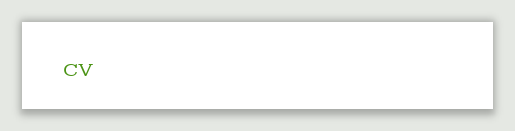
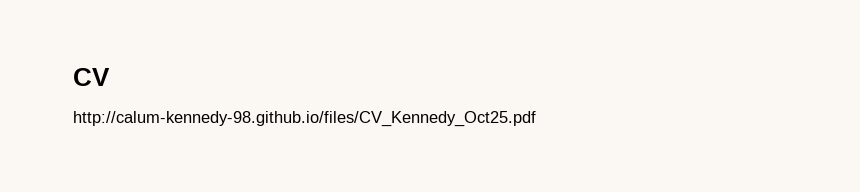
(93, 70) none -> [73,111,536,127] // http://calum-kennedy-98.github.io/files/CV_Kennedy_Oct25.pdf

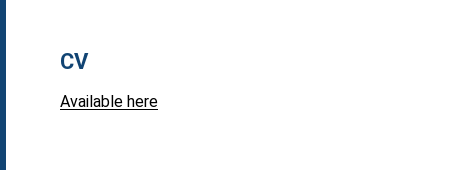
[73,111,536,127] http://calum-kennedy-98.github.io/files/CV_Kennedy_Oct25.pdf -> [60,95,159,107] Available here

